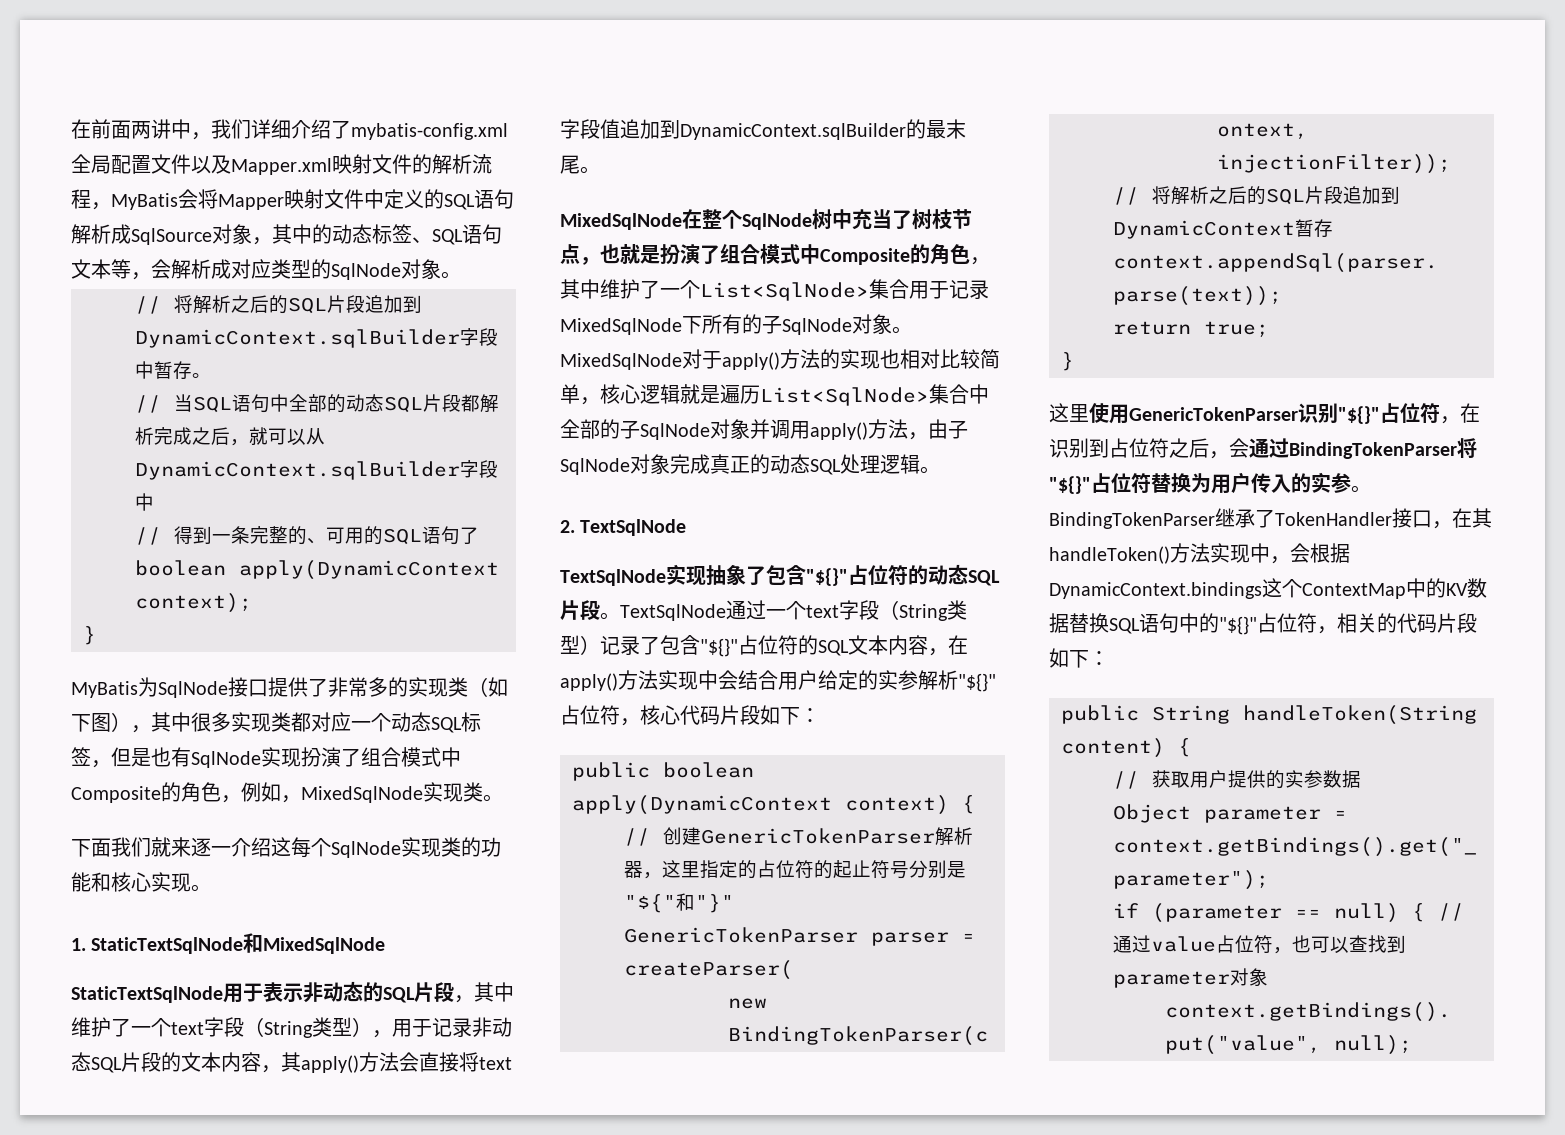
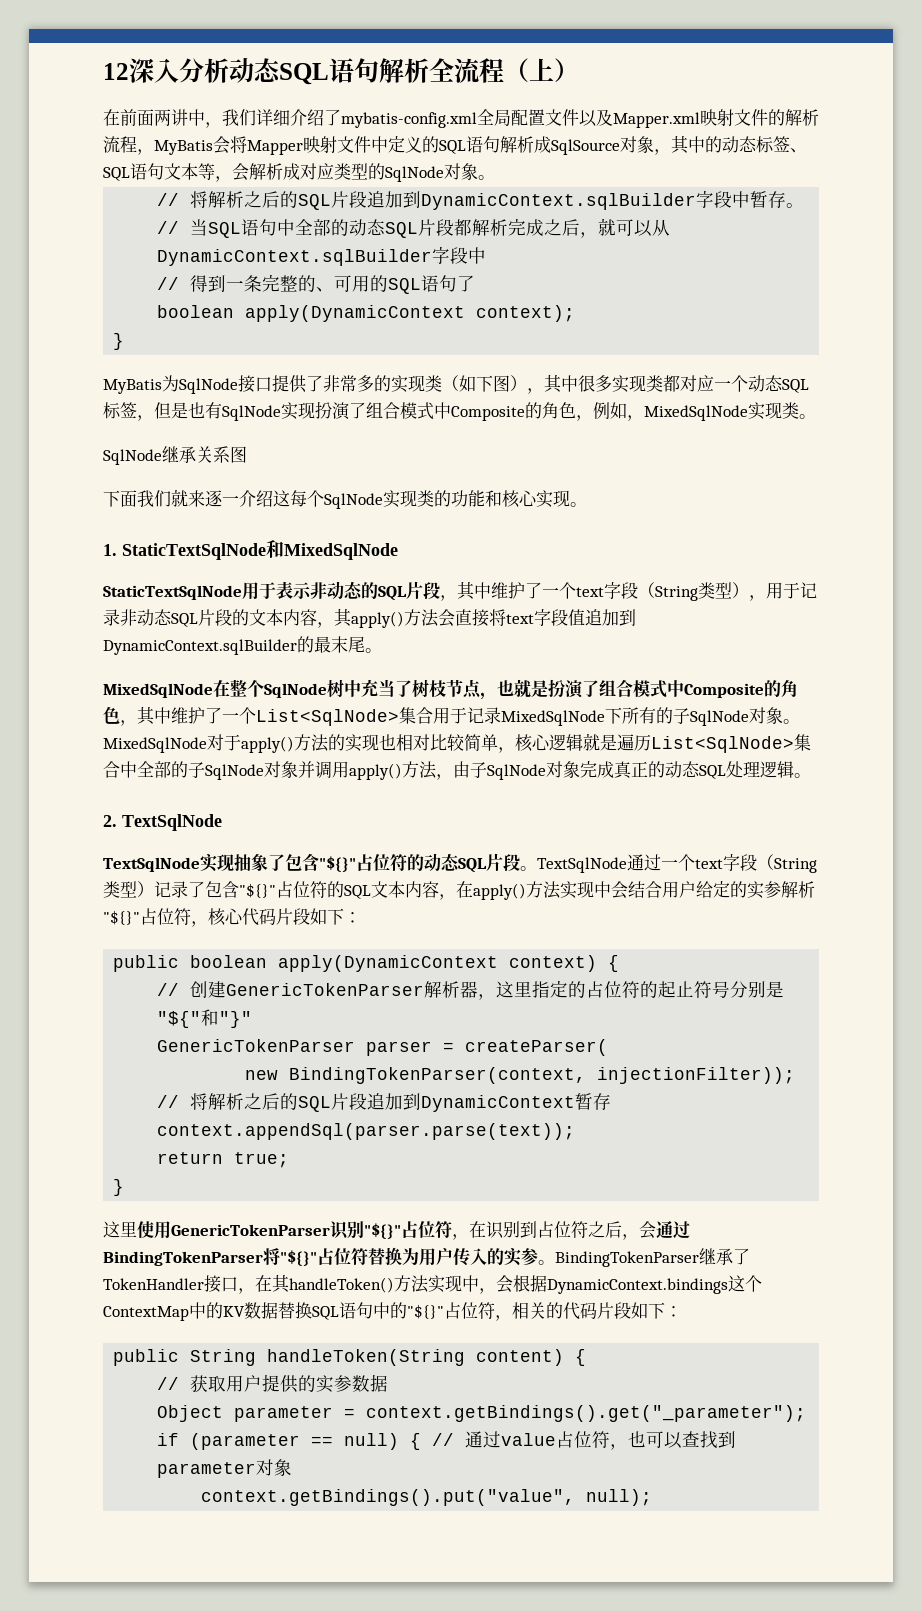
(71, 129) none -> [103,58,579,85] 12深入分析动态SQL语句解析全流程（上） //
(503, 798) none -> [103,446,247,465] // SqlNode继承关系图

